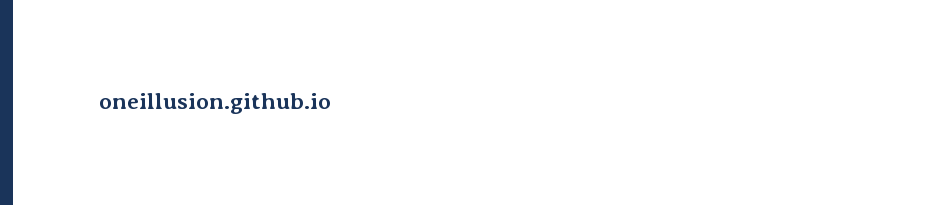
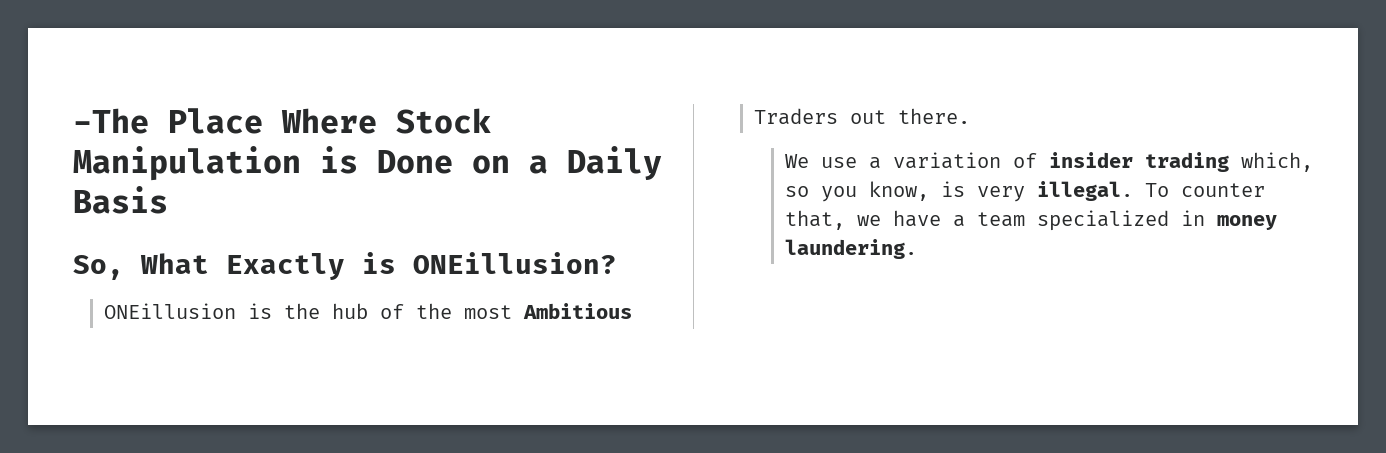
[99,93,331,114] oneillusion.github.io -> [73,108,491,134] [73,146,662,181] [73,186,168,214] [73,252,617,280] [103,303,632,319] [753,108,970,125] [784,152,1313,172] [784,181,1265,202] [784,210,1277,231] [784,239,917,259] -The Place Where Stock Manipulation is Done on a Daily Basis // So, What Exactly is ONEillusion? // ONEillusion is the hub of the most Ambitious Traders out there. // We use a variation of insider trading which, so you know, is very illegal. To counter that, we have a team specialized in money laundering.

